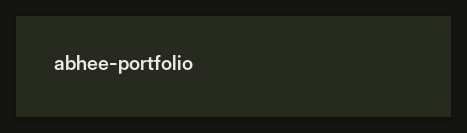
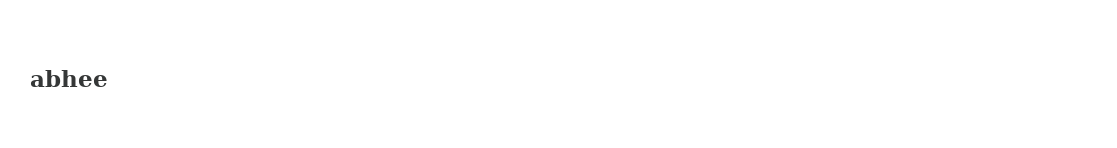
[54,55,193,74] abhee-portfolio -> [30,70,108,87] abhee

